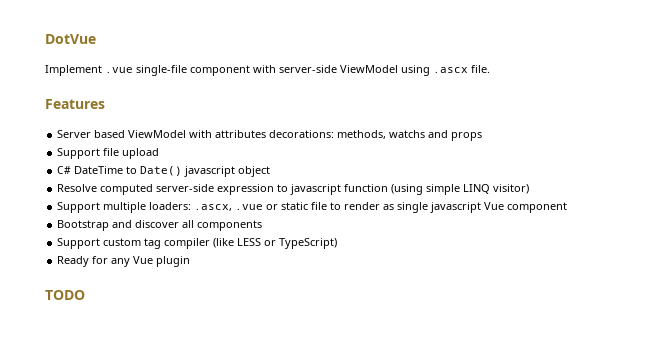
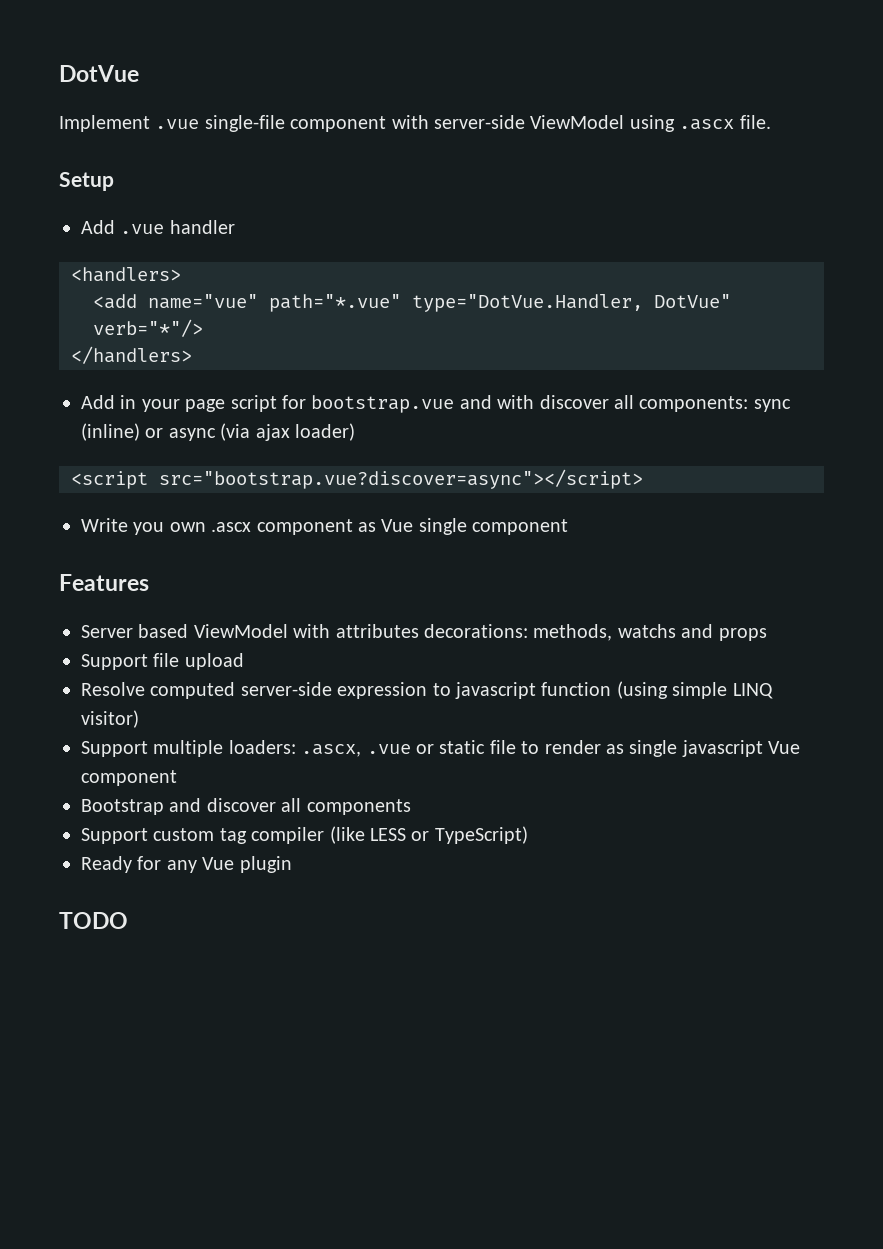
(490, 69) none -> [59,172,114,191] [81,220,235,234] [71,267,181,282] [93,294,731,312] [93,319,203,337] [71,346,192,364] [81,395,791,413] [81,423,355,441] [71,469,643,489] [81,518,569,535] // Setup // Add .vue handler // <handlers> // <add name="vue" path="*.vue" type="DotVue.Handler, DotVue" verb="*"/> // </handlers> // Add in your page script for bootstrap.vue and with discover all components: sync (inline) or async (via ajax loader) // <script src="bootstrap.vue?discover=async"></script> // Write you own .ascx component as Vue single component
[57,166,271,177] // C# DateTime to Date() javascript object -> (244, 661) none

